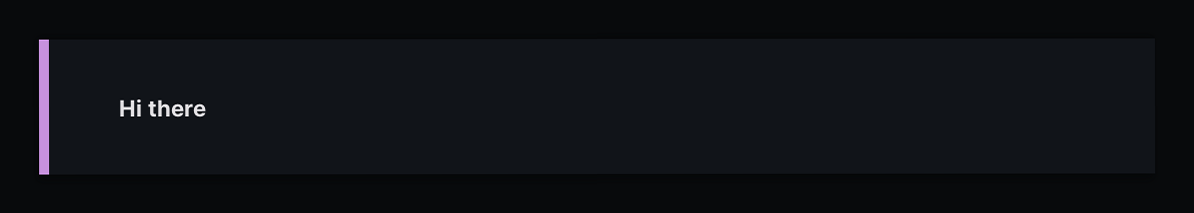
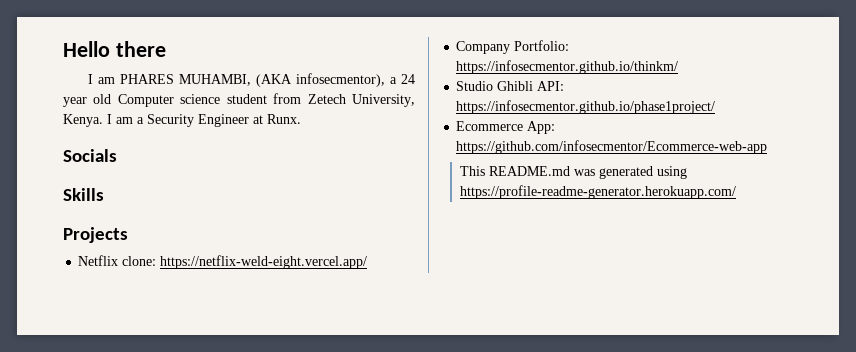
[118,98,143,117] Hi -> [63,41,110,57] Hello
(208, 108) none -> [87,73,415,87] [63,93,415,107] [63,114,301,127] [63,149,117,162] [63,188,104,201] [63,227,128,243] [78,255,368,269] [456,40,570,54] [456,60,679,74] [456,81,565,91] [456,100,716,114] [456,121,556,134] [456,140,768,154] [459,166,687,179] [459,185,736,199] // I am PHARES MUHAMBI, (AKA infosecmentor), a 24 year old Computer science student from Zetech University, Kenya. I am a Security Engineer at Runx. // Socials // Skills // Projects // Netflix clone: https://netflix-weld-eight.vercel.app/ // Company Portfolio: https://infosecmentor.github.io/thinkm/ // Studio Ghibli API: https://infosecmentor.github.io/phase1project/ // Ecommerce App: https://github.com/infosecmentor/Ecommerce-web-app // This README.md was generated using https://profile-readme-generator.herokuapp.com/

